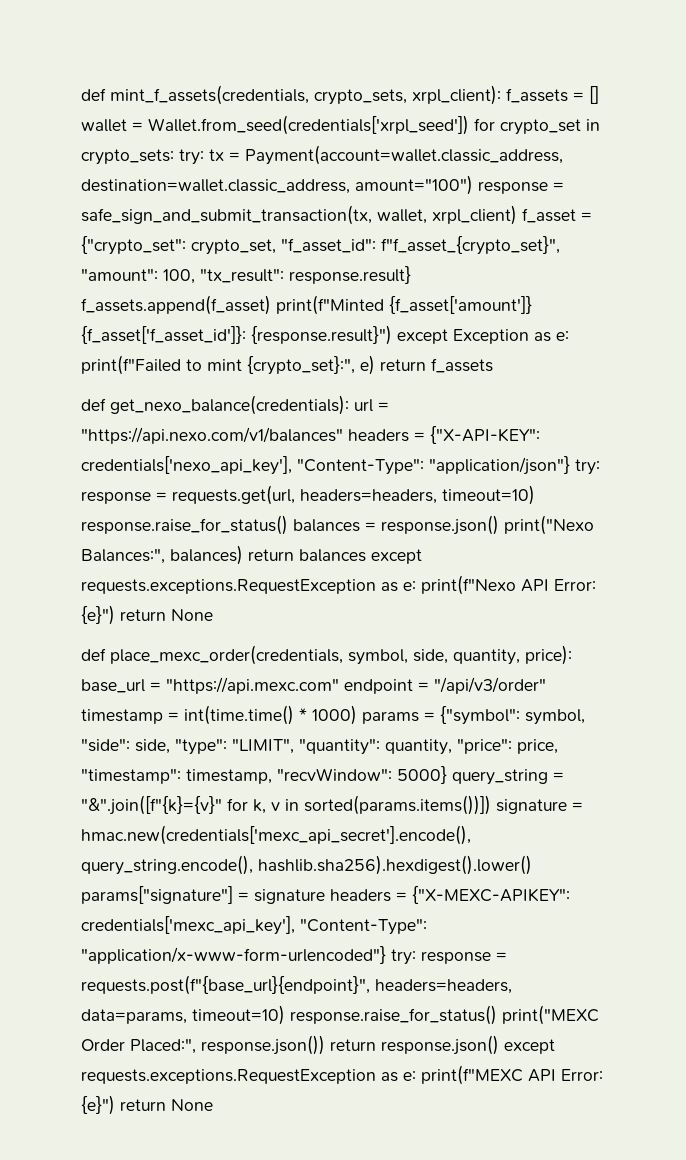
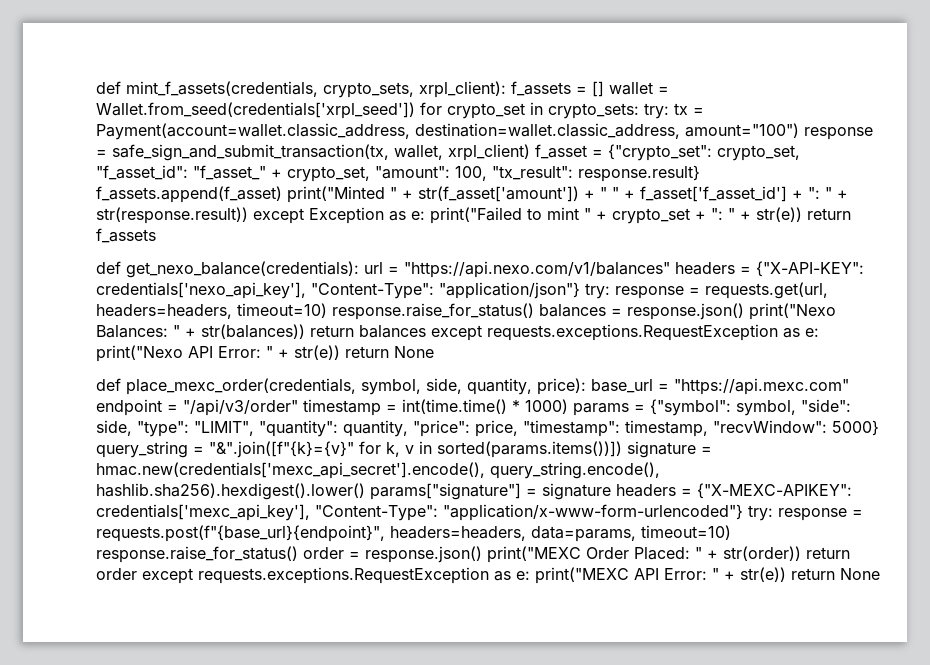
[381,236,560,255] f"f_asset_{crypto_set}", -> [193,165,370,182] "f_asset_" + crypto_set,
[276,295,532,315] [81,325,392,345] print(f"Minted {f_asset['amount']} {f_asset['f_asset_id']}: {response.result}") -> [287,186,848,203] [96,207,248,224] print("Minted " + str(f_asset['amount']) + " " + f_asset['f_asset_id'] + ": " + str(response.result))
[81,355,181,375] print(f"Failed -> [430,207,522,224] print("Failed
[247,355,375,375] {crypto_set}:", e) -> [584,207,802,224] " + crypto_set + ": " + str(e))
[81,545,243,565] Balances:", balances) -> [96,324,305,339] Balances: " + str(balances))
[421,575,596,595] [81,605,115,625] print(f"Nexo API Error: {e}") -> [96,345,340,362] print("Nexo API Error: " + str(e))
[502,1005,599,1025] [81,1035,555,1055] [81,1065,603,1085] [81,1095,115,1115] print("MEXC Order Placed:", response.json()) return response.json() except requests.exceptions.RequestException as e: print(f"MEXC API Error: {e}") -> [303,546,850,563] [96,567,786,584] order = response.json() print("MEXC Order Placed: " + str(order)) return order except requests.exceptions.RequestException as e: print("MEXC API Error: " + str(e))

